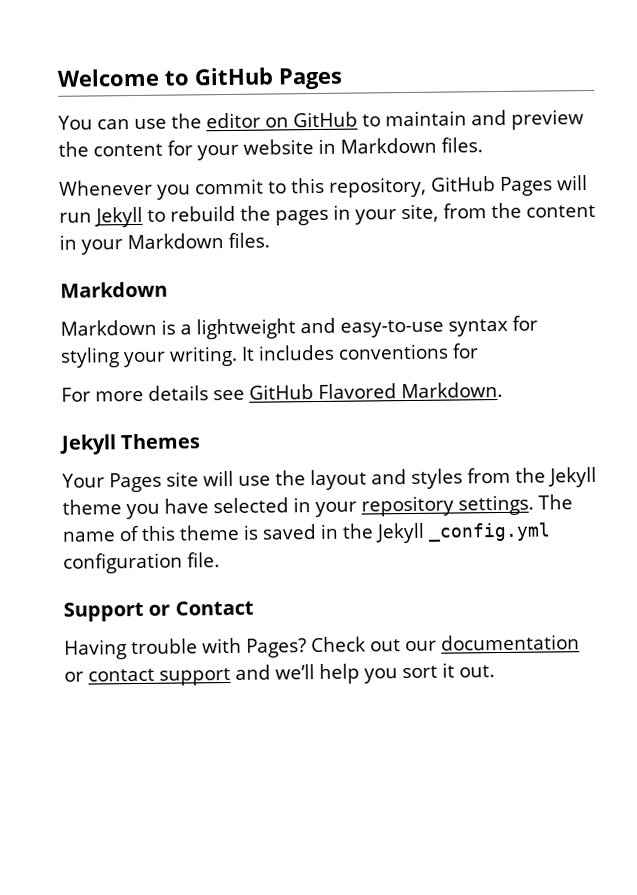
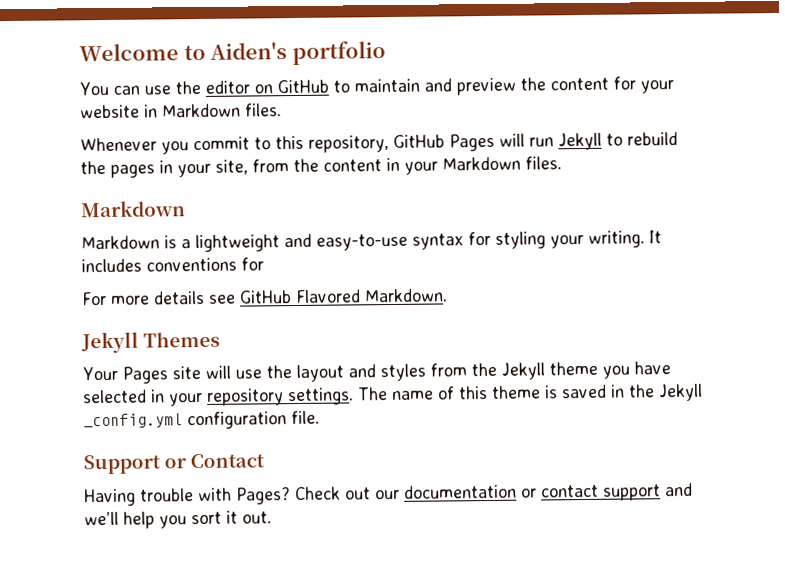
[194,67,343,90] GitHub Pages -> [210,41,386,66] Aiden's portfolio

